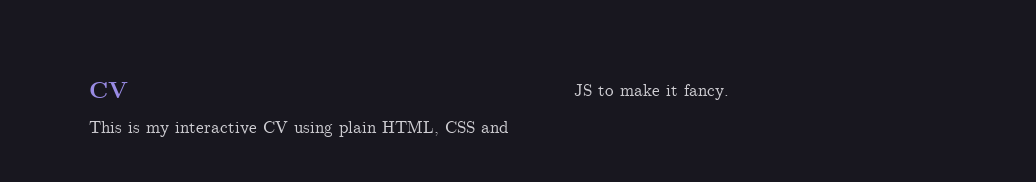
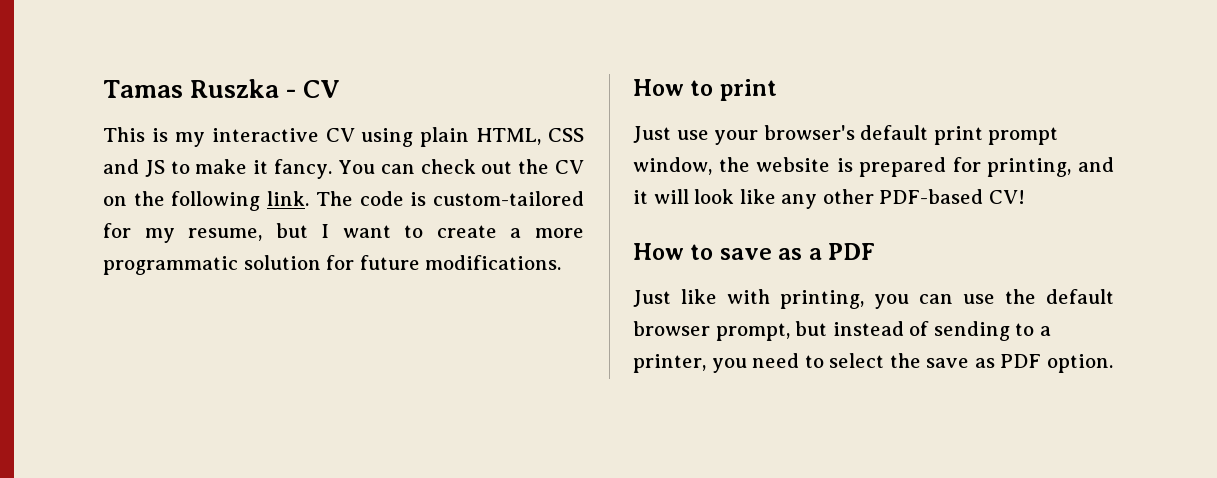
(89, 90) none -> [103,79,297,98] Tamas Ruszka -
(729, 92) none -> [337,159,585,174] [103,191,584,211] [103,223,584,243] [103,255,562,275] [633,79,777,101] [633,125,1059,145] [633,157,1114,177] [633,189,1025,209] [633,243,876,260] [633,289,1114,309] [633,321,1051,341] [633,353,1113,373] You can check out the CV on the following link. The code is custom-tailored for my resume, but I want to create a more programmatic solution for future modifications. // How to print // Just use your browser's default print prompt window, the website is prepared for printing, and it will look like any other PDF-based CV! // How to save as a PDF // Just like with printing, you can use the default browser prompt, but instead of sending to a printer, you need to select the save as PDF option.

